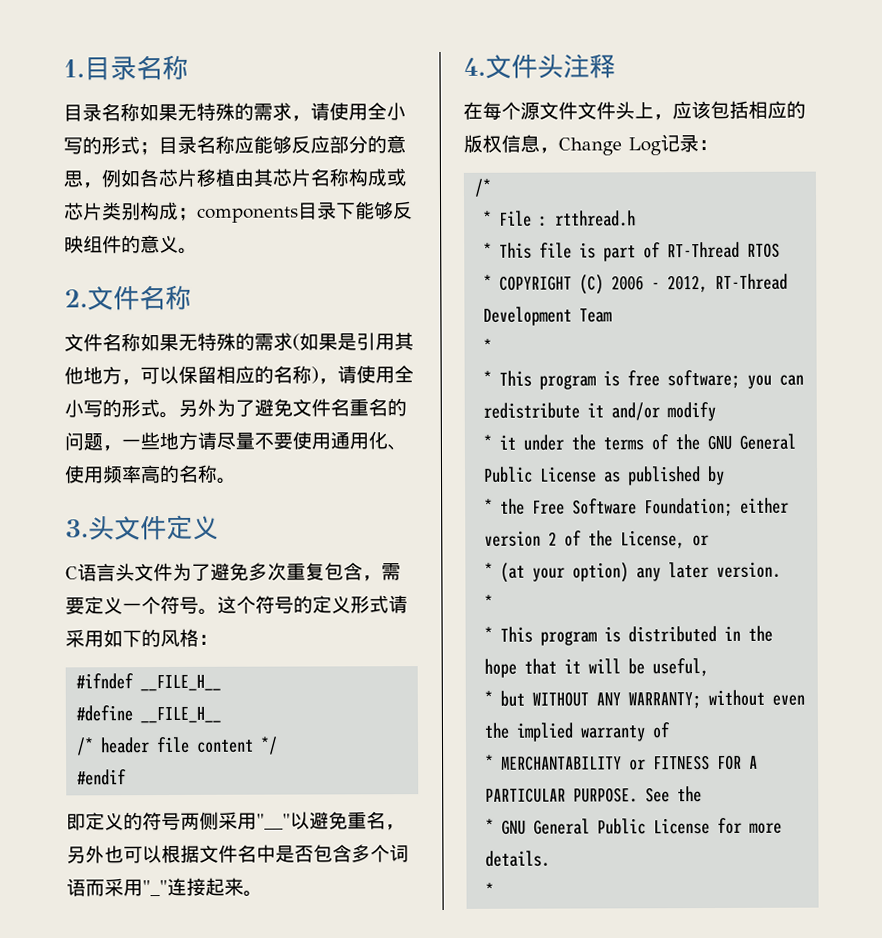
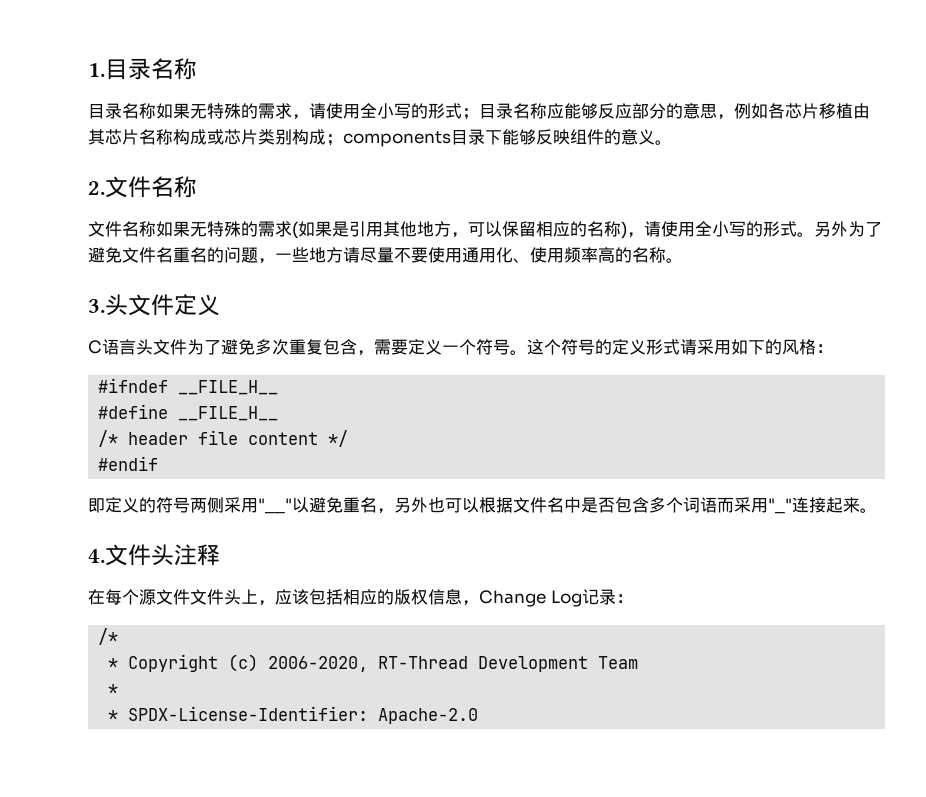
[499,210,637,227] [483,241,781,262] [483,274,709,295] File : rtthread.h // * This file is part of RT-Thread RTOS // * COPYRIGHT (C) 2006 - 2012, -> [128,654,369,672] Copyright (c) 2006-2020,
[499,369,805,390] [483,401,717,422] [483,433,797,451] [483,465,726,486] [484,497,790,517] [484,530,710,549] [484,561,782,583] [484,594,494,610] [484,625,774,646] [484,658,710,678] [484,689,806,709] [484,722,671,742] [485,754,759,771] [485,786,703,803] [485,817,783,835] [485,850,551,867] [485,882,495,898] This program is free software; you can redistribute it and/or modify // * it under the terms of the GNU General Public License as published by // * the Free Software Foundation; either version 2 of the License, or // * (at your option) any later version. // * // * This program is distributed in the hope that it will be useful, // * but WITHOUT ANY WARRANTY; without even the implied warranty of // * MERCHANTABILITY or FITNESS FOR A PARTICULAR PURPOSE. See the // * GNU General Public License for more details. // * -> [128,706,479,724] SPDX-License-Identifier: Apache-2.0

